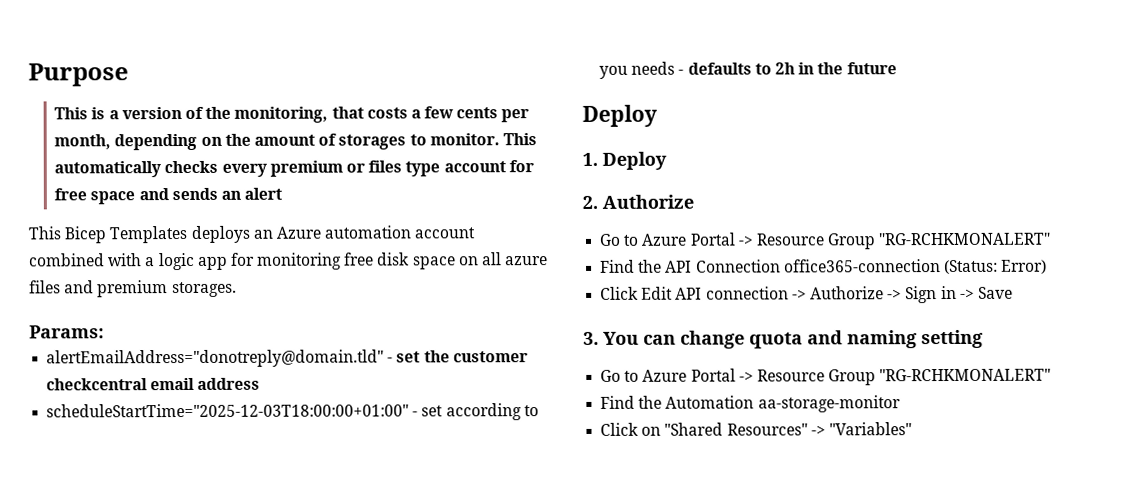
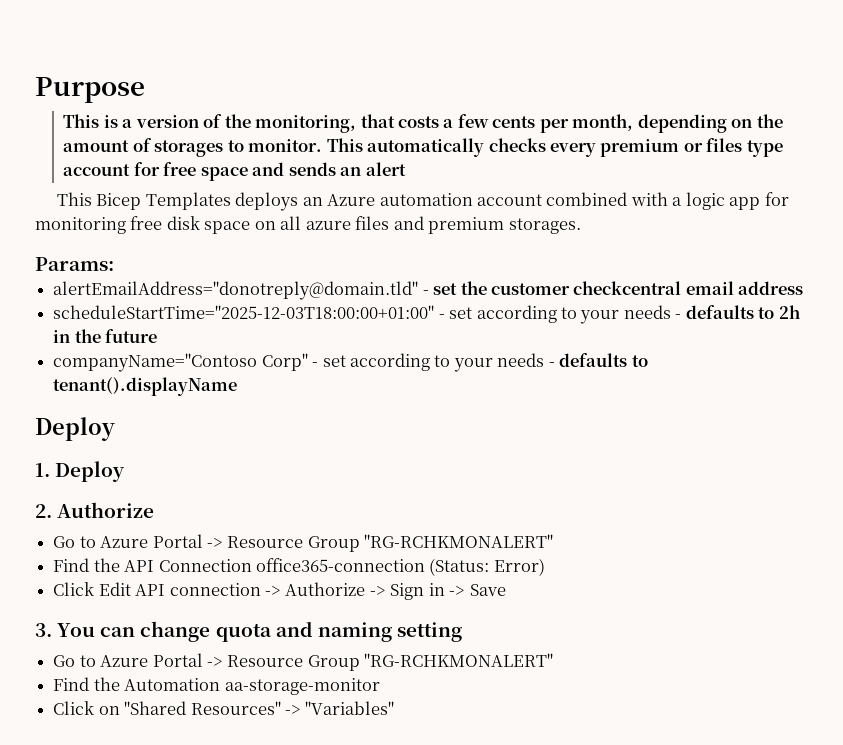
[599,65,629,79] you -> [580,310,620,324] your
(897, 68) none -> [53,353,648,372] [53,377,238,396] // companyName="Contoso Corp" - set according to your needs - defaults to tenant().displayName

